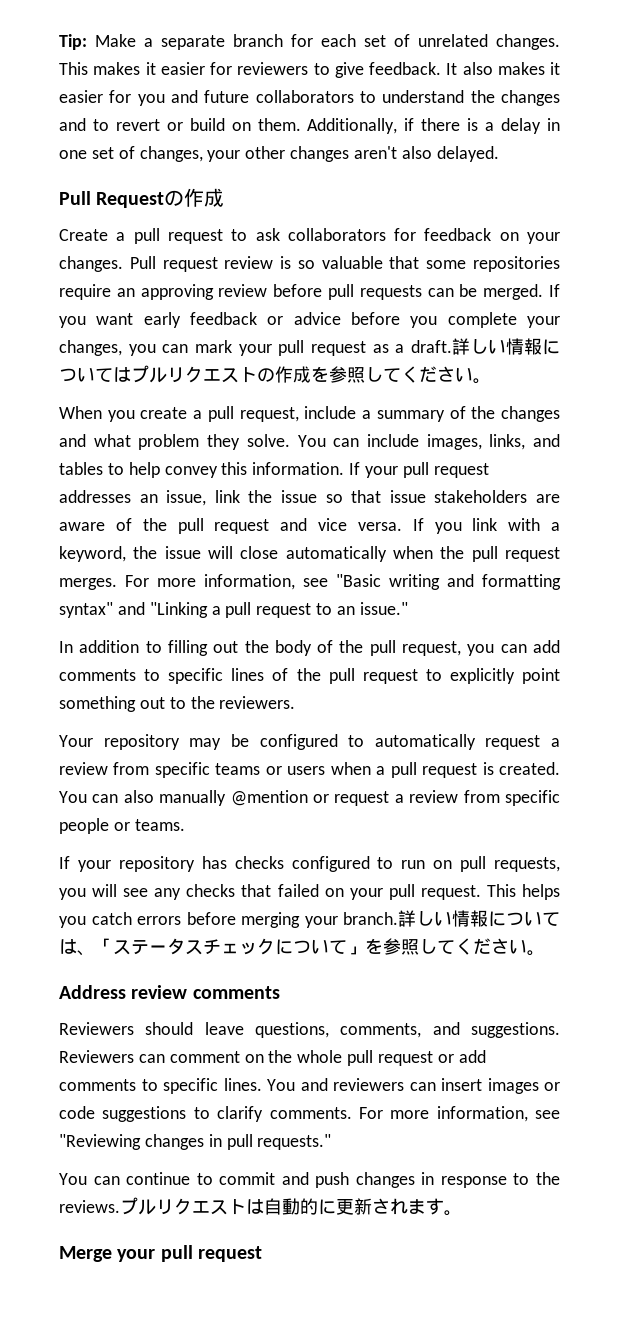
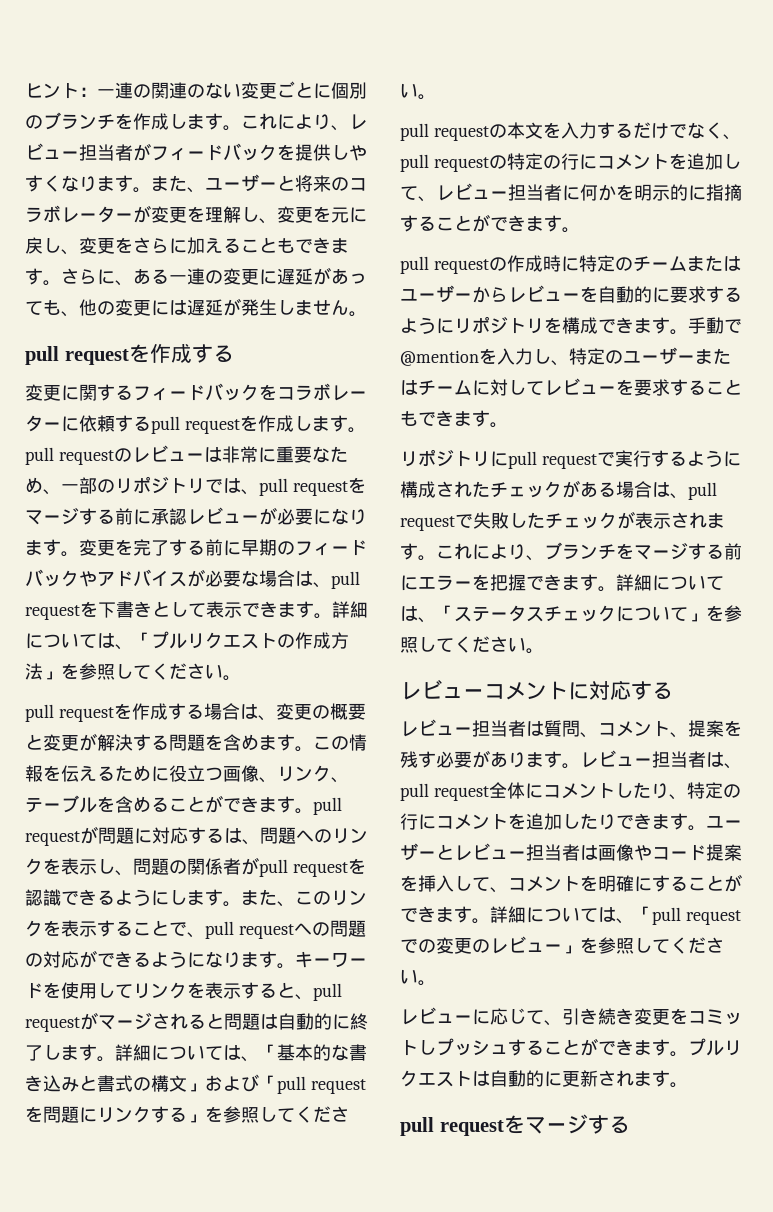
[59,34,560,50] [59,62,560,78] [59,90,560,106] [59,118,560,134] [59,146,499,162] [59,188,225,208] [59,228,560,244] [59,256,560,272] [59,284,561,300] [59,312,560,328] [59,338,560,356] [59,367,131,382] Tip: Make a separate branch for each set of unrelated changes. This makes it easier for reviewers to give feedback. It also makes it easier for you and future collaborators to understand the changes and to revert or build on them. Additionally, if there is a delay in one set of changes, your other changes aren't also delayed. // Pull Requestの作成 // Create a pull request to ask collaborators for feedback on your changes. Pull request review is so valuable that some repositories require an approving review before pull requests can be merged. If you want early feedback or advice before you complete your changes, you can mark your pull request as a draft.詳しい情報については -> [25,81,367,99] [25,112,367,131] [25,143,367,161] [25,174,367,193] [25,205,367,224] [25,237,349,255] [25,267,367,286] [25,298,367,317] [25,344,234,365] [25,383,367,401] [25,415,366,434] [25,445,348,465] [25,476,366,496] [25,507,367,525] [25,539,367,557] [25,569,360,589] [25,601,368,620] [25,632,151,650] ヒント：一連の関連のない変更ごとに個別のブランチを作成します。これにより、レビュー担当者がフィードバックを提供しやすくなります。また、ユーザーと将来のコラボレーターが変更を理解し、変更を元に戻し、変更をさらに加えることもできます。さらに、ある一連の変更に遅延があっても、他の変更には遅延が発生しません。 // pull requestを作成する // 変更に関するフィードバックをコラボレーターに依頼するpull requestを作成します。pull requestのレビューは非常に重要なため、一部のリポジトリでは、pull requestをマージする前に承認レビューが必要になります。変更を完了する前に早期のフィードバックやアドバイスが必要な場合は、pull requestを下書きとして表示できます。詳細については、「
[311,366,491,384] [59,406,560,422] [59,434,560,450] [59,462,489,478] [59,490,561,506] [59,518,560,534] [59,546,560,562] [59,574,561,590] [59,602,408,618] [59,640,561,656] [59,668,561,684] [59,696,296,712] [59,734,560,750] [59,762,560,778] [59,790,560,806] [59,818,185,834] [59,856,560,872] [59,884,560,900] [59,910,488,928] を参照してください。 // When you create a pull request, include a summary of the changes and what problem they solve. You can include images, links, and tables to help convey this information. If your pull request addresses an issue, link the issue so that issue stakeholders are aware of the pull request and vice versa. If you link with a keyword, the issue will close automatically when the pull request merges. For more information, see "Basic writing and formatting syntax" and "Linking a pull request to an issue." // In addition to filling out the body of the pull request, you can add comments to specific lines of the pull request to explicitly point something out to the reviewers. // Your repository may be configured to automatically request a review from specific teams or users when a pull request is created. You can also manually @mention or request a review from specific people or teams. // If your repository has checks configured to run on pull requests, you will see any checks that failed on your pull request. This helps you catch errors before merging your branch.詳しい情報 -> [331,632,349,649] [25,663,241,681] [25,703,366,722] [25,733,367,752] [25,765,349,783] [25,795,342,815] [25,826,368,846] [25,857,366,877] [25,889,367,907] [25,920,366,939] [25,950,367,969] [25,982,342,1001] [25,1012,368,1032] [25,1044,367,1062] [25,1074,366,1094] [25,1106,349,1123] [400,83,436,100] [400,122,741,141] [400,153,741,172] [400,183,742,202] [400,214,580,233] [400,255,741,274] [400,285,742,303] [400,316,742,335] [400,347,731,366] [400,378,742,396] [400,410,508,428] [400,449,741,469] [400,480,717,500] [400,511,725,531] [400,542,742,561] [400,574,652,592] 方法」を参照してください。 // pull requestを作成する場合は、変更の概要と変更が解決する問題を含めます。この情報を伝えるために役立つ画像、リンク、テーブルを含めることができます。pull requestが問題に対応するは、問題へのリンクを表示し、問題の関係者がpull requestを認識できるようにします。また、このリンクを表示することで、pull requestへの問題の対応ができるようになります。キーワードを使用してリンクを表示すると、pull requestがマージされると問題は自動的に終了します。詳細については、「基本的な書き込みと書式の構文」および「pull requestを問題にリンクする」を参照してください。 // pull requestの本文を入力するだけでなく、pull requestの特定の行にコメントを追加して、レビュー担当者に何かを明示的に指摘することができます。 // pull requestの作成時に特定のチームまたはユーザーからレビューを自動的に要求するようにリポジトリを構成できます。手動で@mentionを入力し、特定のユーザーまたはチームに対してレビューを要求することもできます。 // リポジトリにpull requestで実行するように構成されたチェックがある場合は、pull requestで失敗したチェックが表示されます。これにより、ブランチをマージする前にエラーを把握できます。詳細
[59,985,280,999] [59,1022,560,1038] [59,1050,486,1066] [59,1078,560,1094] [59,1106,560,1122] [59,1134,332,1150] [59,1172,561,1188] [59,1200,120,1213] Address review comments // Reviewers should leave questions, comments, and suggestions. Reviewers can comment on the whole pull request or add comments to specific lines. You and reviewers can insert images or code suggestions to clarify comments. For more information, see "Reviewing changes in pull requests." // You can continue to commit and push changes in response to the reviews. -> [400,680,673,700] [400,719,742,738] [400,750,742,769] [400,782,741,801] [400,813,742,831] [400,843,742,861] [400,874,742,893] [400,906,741,925] [400,936,724,954] [400,969,436,986] [400,1007,742,1026] [400,1038,688,1057] レビューコメントに対応する // レビュー担当者は質問、コメント、提案を残す必要があります。レビュー担当者は、pull request全体にコメントしたり、特定の行にコメントを追加したりできます。ユーザーとレビュー担当者は画像やコード提案を挿入して、コメントを明確にすることができます。詳細については、「pull requestでの変更のレビュー」を参照してください。 // レビューに応じて、引き続き変更をコミットしプッシュすることができます。
[59,1245,262,1262] Merge your pull request -> [400,1114,630,1136] pull requestをマージする

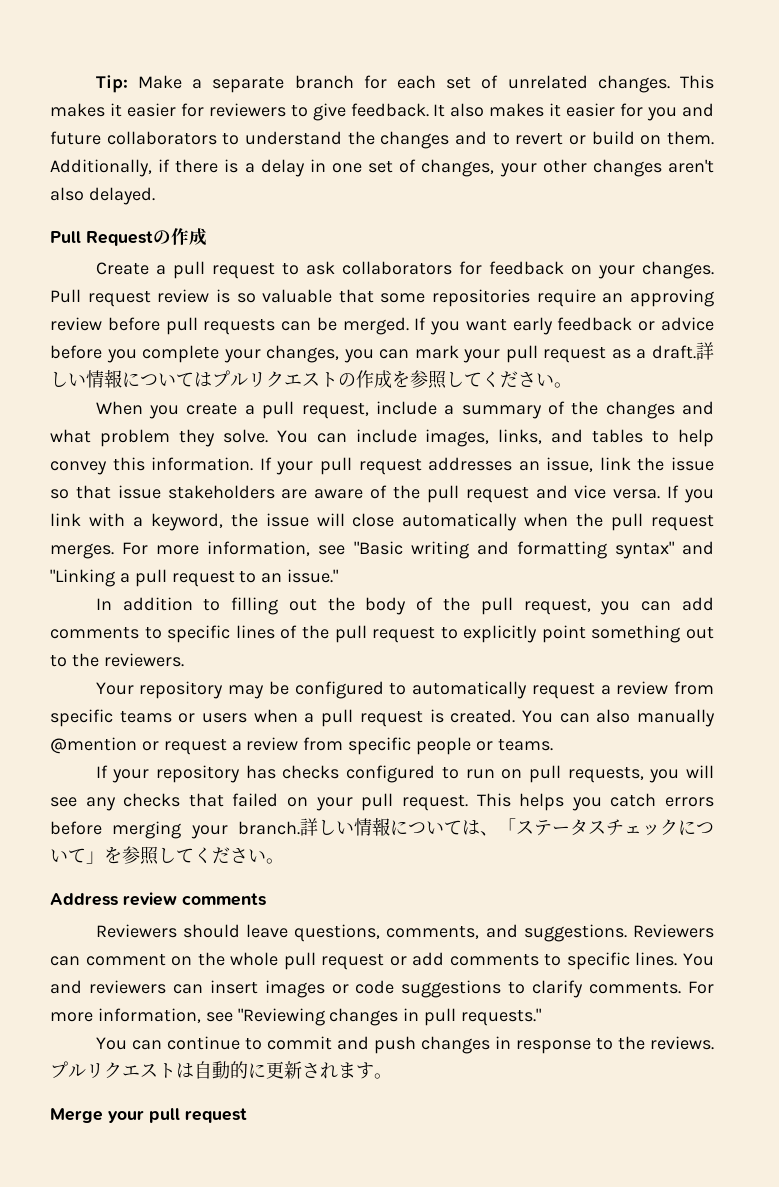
[25,81,367,99] [25,112,367,131] [25,143,367,161] [25,174,367,193] [25,205,367,224] [25,237,349,255] [25,267,367,286] [25,298,367,317] [25,344,234,365] [25,383,367,401] [25,415,366,434] [25,445,348,465] [25,476,366,496] [25,507,367,525] [25,539,367,557] [25,569,360,589] [25,601,368,620] [25,632,151,650] ヒント：一連の関連のない変更ごとに個別のブランチを作成します。これにより、レビュー担当者がフィードバックを提供しやすくなります。また、ユーザーと将来のコラボレーターが変更を理解し、変更を元に戻し、変更をさらに加えることもできます。さらに、ある一連の変更に遅延があっても、他の変更には遅延が発生しません。 // pull requestを作成する // 変更に関するフィードバックをコラボレーターに依頼するpull requestを作成します。pull requestのレビューは非常に重要なため、一部のリポジトリでは、pull requestをマージする前に承認レビューが必要になります。変更を完了する前に早期のフィードバックやアドバイスが必要な場合は、pull requestを下書きとして表示できます。詳細については、「 -> [95,75,715,93] [50,103,714,121] [50,131,714,149] [50,159,714,177] [50,187,155,205] [50,228,207,246] [95,261,714,279] [50,289,714,307] [50,317,714,335] [50,342,715,363] [50,369,212,388] Tip: Make a separate branch for each set of unrelated changes. This makes it easier for reviewers to give feedback. It also makes it easier for you and future collaborators to understand the changes and to revert or build on them. Additionally, if there is a delay in one set of changes, your other changes aren't also delayed. // Pull Requestの作成 // Create a pull request to ask collaborators for feedback on your changes. Pull request review is so valuable that some repositories require an approving review before pull requests can be merged. If you want early feedback or advice before you complete your changes, you can mark your pull request as a draft.詳しい情報については
[331,632,349,649] [25,663,241,681] [25,703,366,722] [25,733,367,752] [25,765,349,783] [25,795,342,815] [25,826,368,846] [25,857,366,877] [25,889,367,907] [25,920,366,939] [25,950,367,969] [25,982,342,1001] [25,1012,368,1032] [25,1044,367,1062] [25,1074,366,1094] [25,1106,349,1123] [400,83,436,100] [400,122,741,141] [400,153,741,172] [400,183,742,202] [400,214,580,233] [400,255,741,274] [400,285,742,303] [400,316,742,335] [400,347,731,366] [400,378,742,396] [400,410,508,428] [400,449,741,469] [400,480,717,500] [400,511,725,531] [400,542,742,561] [400,574,652,592] 方法」を参照してください。 // pull requestを作成する場合は、変更の概要と変更が解決する問題を含めます。この情報を伝えるために役立つ画像、リンク、テーブルを含めることができます。pull requestが問題に対応するは、問題へのリンクを表示し、問題の関係者がpull requestを認識できるようにします。また、このリンクを表示することで、pull requestへの問題の対応ができるようになります。キーワードを使用してリンクを表示すると、pull requestがマージされると問題は自動的に終了します。詳細については、「基本的な書き込みと書式の構文」および「pull requestを問題にリンクする」を参照してください。 // pull requestの本文を入力するだけでなく、pull requestの特定の行にコメントを追加して、レビュー担当者に何かを明示的に指摘することができます。 // pull requestの作成時に特定のチームまたはユーザーからレビューを自動的に要求するようにリポジトリを構成できます。手動で@mentionを入力し、特定のユーザーまたはチームに対してレビューを要求することもできます。 // リポジトリにpull requestで実行するように構成されたチェックがある場合は、pull requestで失敗したチェックが表示されます。これにより、ブランチをマージする前にエラーを把握できます。詳細 -> [392,370,572,389] [95,401,715,419] [50,429,714,447] [50,457,715,475] [50,485,714,503] [50,513,714,531] [50,541,715,559] [50,569,339,587] [95,597,714,615] [50,625,714,643] [50,653,184,667] [95,681,714,699] [50,709,715,727] [50,737,553,755] [95,765,715,783] [50,793,715,811] [50,817,390,839] を参照してください。 // When you create a pull request, include a summary of the changes and what problem they solve. You can include images, links, and tables to help convey this information. If your pull request addresses an issue, link the issue so that issue stakeholders are aware of the pull request and vice versa. If you link with a keyword, the issue will close automatically when the pull request merges. For more information, see "Basic writing and formatting syntax" and "Linking a pull request to an issue." // In addition to filling out the body of the pull request, you can add comments to specific lines of the pull request to explicitly point something out to the reviewers. // Your repository may be configured to automatically request a review from specific teams or users when a pull request is created. You can also manually @mention or request a review from specific people or teams. // If your repository has checks configured to run on pull requests, you will see any checks that failed on your pull request. This helps you catch errors before merging your branch.詳しい情報
[400,680,673,700] [400,719,742,738] [400,750,742,769] [400,782,741,801] [400,813,742,831] [400,843,742,861] [400,874,742,893] [400,906,741,925] [400,936,724,954] [400,969,436,986] [400,1007,742,1026] [400,1038,688,1057] レビューコメントに対応する // レビュー担当者は質問、コメント、提案を残す必要があります。レビュー担当者は、pull request全体にコメントしたり、特定の行にコメントを追加したりできます。ユーザーとレビュー担当者は画像やコード提案を挿入して、コメントを明確にすることができます。詳細については、「pull requestでの変更のレビュー」を参照してください。 // レビューに応じて、引き続き変更をコミットしプッシュすることができます。 -> [50,892,266,906] [95,924,714,942] [50,952,715,970] [50,980,714,998] [50,1008,542,1026] [95,1036,714,1054] Address review comments // Reviewers should leave questions, comments, and suggestions. Reviewers can comment on the whole pull request or add comments to specific lines. You and reviewers can insert images or code suggestions to clarify comments. For more information, see "Reviewing changes in pull requests." // You can continue to commit and push changes in response to the reviews.
[400,1114,630,1136] pull requestをマージする -> [50,1108,247,1123] Merge your pull request

